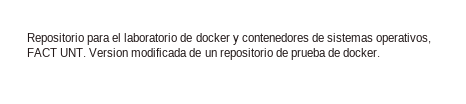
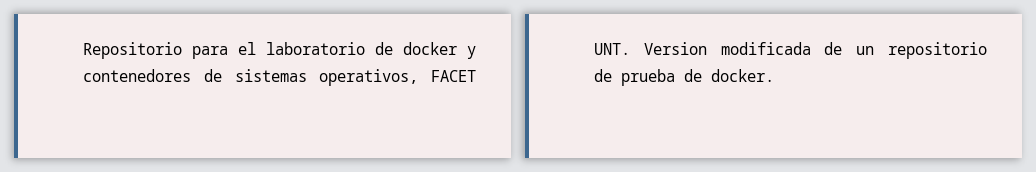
[27,48,57,57] FACT -> [431,70,476,82] FACET

